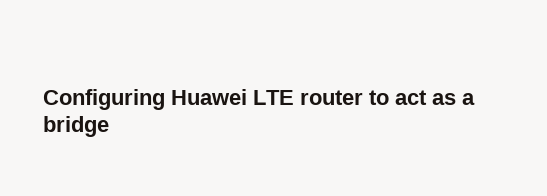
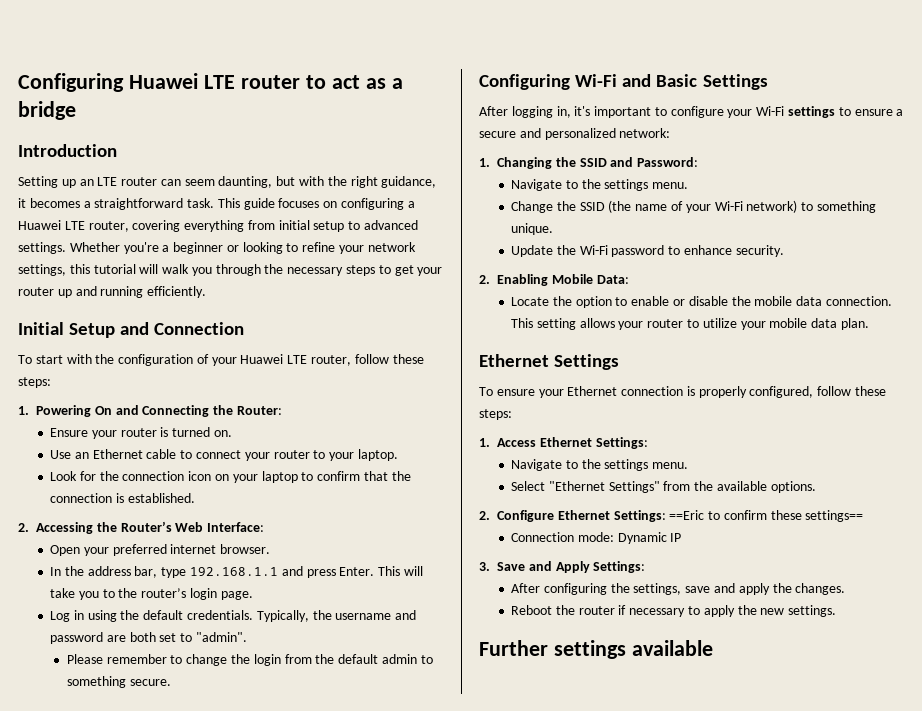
(109, 126) none -> [18,144,117,157] [18,176,437,188] [18,198,415,210] [18,220,419,232] [18,242,416,254] [18,264,443,276] [18,286,207,298] [18,322,245,338] [18,354,424,366] [18,377,51,388] [18,405,282,417] [50,427,233,439] [50,449,398,461] [50,471,411,483] [50,493,195,503] [18,521,265,534] [50,544,271,556] [50,566,423,578] [50,588,253,600] [50,610,417,622] [50,632,248,644] [66,654,433,666] [66,676,171,688] [479,74,768,90] [479,106,904,118] [479,128,671,140] [479,157,699,169] [511,179,689,191] [511,200,876,213] [511,223,554,235] [511,245,784,257] [479,274,629,286] [511,296,892,308] [511,318,869,330] [479,354,620,370] [479,386,887,398] [479,409,512,420] [479,437,648,449] [511,459,689,471] [511,481,816,493] [479,510,864,522] [511,532,682,544] [479,561,646,573] [511,583,846,595] [511,605,837,617] [479,640,713,659] // Introduction // Setting up an LTE router can seem daunting, but with the right guidance, it becomes a straightforward task. This guide focuses on configuring a Huawei LTE router, covering everything from initial setup to advanced settings. Whether you're a beginner or looking to refine your network settings, this tutorial will walk you through the necessary steps to get your router up and running efficiently. // Initial Setup and Connection // To start with the configuration of your Huawei LTE router, follow these steps: // 1. Powering On and Connecting the Router: // Ensure your router is turned on. // Use an Ethernet cable to connect your router to your laptop. // Look for the connection icon on your laptop to confirm that the connection is established. // 2. Accessing the Router’s Web Interface: // Open your preferred internet browser. // In the address bar, type 192.168.1.1 and press Enter. This will take you to the router’s login page. // Log in using the default credentials. Typically, the username and password are both set to "admin". // Please remember to change the login from the default admin to something secure. // Configuring Wi-Fi and Basic Settings // After logging in, it's important to configure your Wi-Fi settings to ensure a secure and personalized network: // 1. Changing the SSID and Password: // Navigate to the settings menu. // Change the SSID (the name of your Wi-Fi network) to something unique. // Update the Wi-Fi password to enhance security. // 2. Enabling Mobile Data: // Locate the option to enable or disable the mobile data connection. This setting allows your router to utilize your mobile data plan. // Ethernet Settings // To ensure your Ethernet connection is properly configured, follow these steps: // 1. Access Ethernet Settings: // Navigate to the settings menu. // Select "Ethernet Settings" from the available options. // 2. Configure Ethernet Settings: ==Eric to confirm these settings== // Connection mode: Dynamic IP // 3. Save and Apply Settings: // After configuring the settings, save and apply the changes. // Reboot the router if necessary to apply the new settings. // Further settings available

